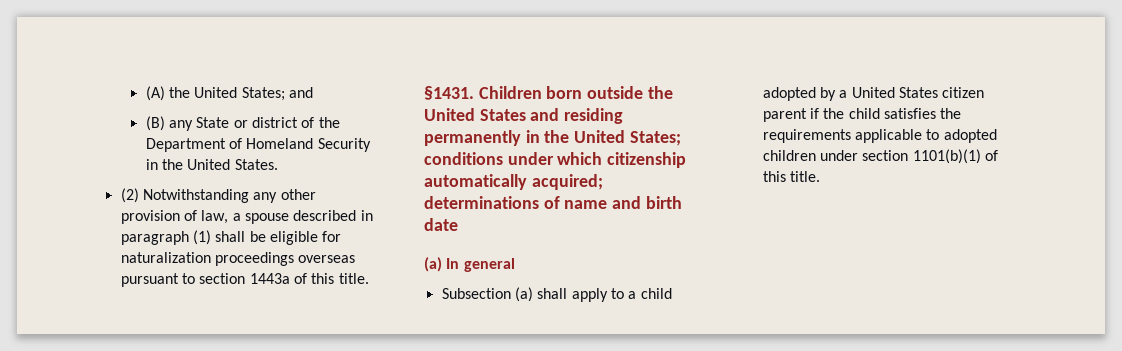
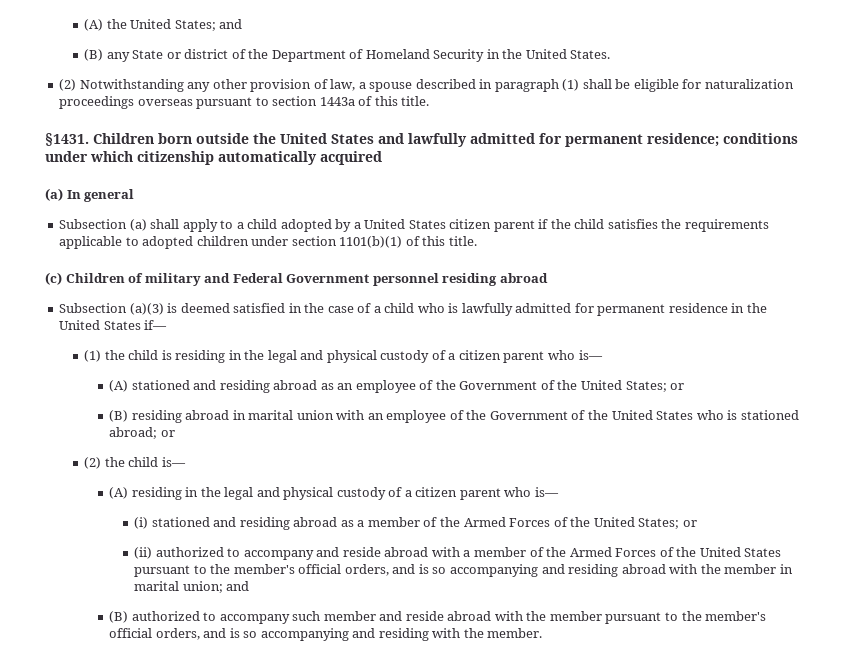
[564,108,624,124] [424,130,681,146] residing permanently in the United States; -> [408,133,719,147] lawfully admitted for permanent residence;
[531,174,603,190] [424,196,682,209] [424,218,458,231] acquired; determinations of name and birth date -> [320,151,382,165] acquired
(820, 176) none -> [45,272,548,286] [59,303,767,316] [59,320,168,330] [84,350,603,363] [109,380,685,393] [109,410,799,423] [109,427,175,439] [84,457,186,469] [109,487,560,500] [134,517,697,530] [134,547,782,560] [134,564,793,577] [134,581,250,593] [109,611,767,624] [109,628,543,641] // (c) Children of military and Federal Government personnel residing abroad // Subsection (a)(3) is deemed satisfied in the case of a child who is lawfully admitted for permanent residence in the United States if— // (1) the child is residing in the legal and physical custody of a citizen parent who is— // (A) stationed and residing abroad as an employee of the Government of the United States; or // (B) residing abroad in marital union with an employee of the Government of the United States who is stationed abroad; or // (2) the child is— // (A) residing in the legal and physical custody of a citizen parent who is— // (i) stationed and residing abroad as a member of the Armed Forces of the United States; or // (ii) authorized to accompany and reside abroad with a member of the Armed Forces of the United States pursuant to the member's official orders, and is so accompanying and residing abroad with the member in marital union; and // (B) authorized to accompany such member and reside abroad with the member pursuant to the member's official orders, and is so accompanying and residing with the member.

